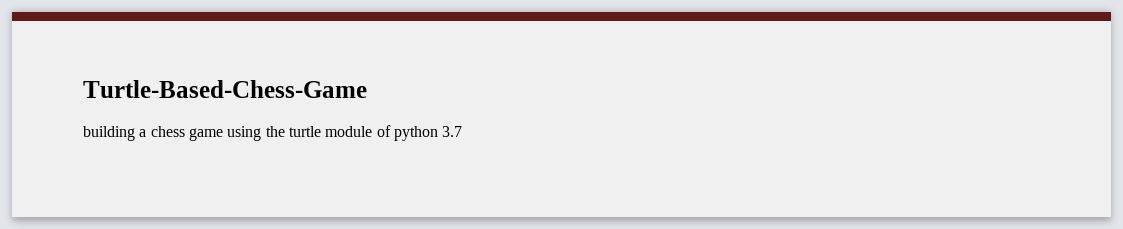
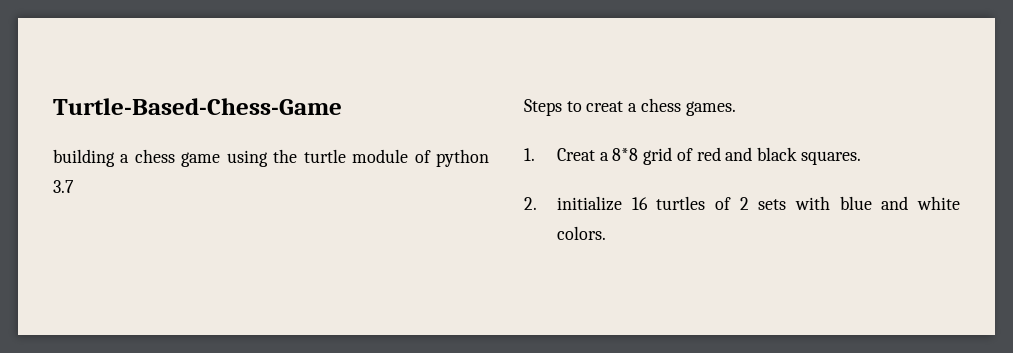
(463, 131) none -> [524,98,736,116] [524,147,861,165] [524,196,960,211] [557,226,607,240] // Steps to creat a chess games. // 1. Creat a 8*8 grid of red and black squares. // 2. initialize 16 turtles of 2 sets with blue and white colors.

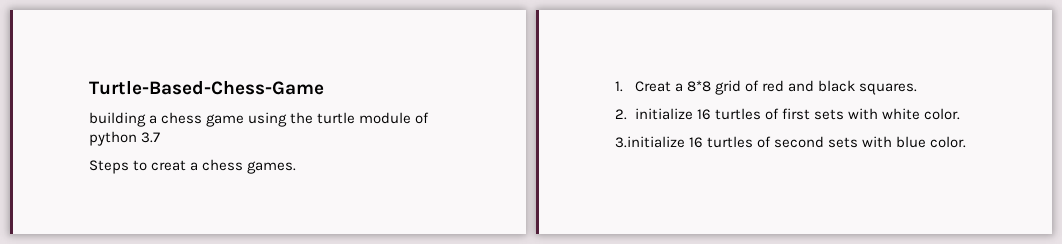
[739,196,960,210] [557,226,607,240] 2 sets with blue and white colors. -> [782,108,961,120] [615,136,967,148] first sets with white color. // 3.initialize 16 turtles of second sets with blue color.

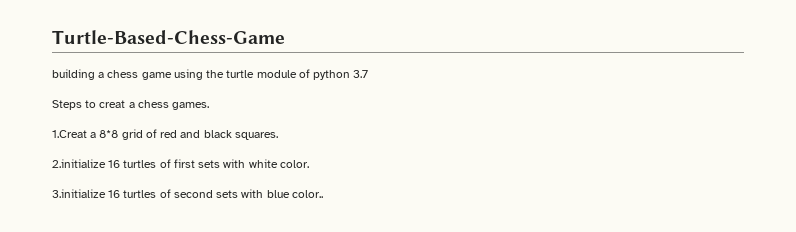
[615,81,671,92] 1. Creat -> [52,130,87,138] 1.Creat
[615,108,693,120] 2. initialize -> [52,159,106,168] 2.initialize
[930,136,967,148] color. -> [291,190,323,198] color..

